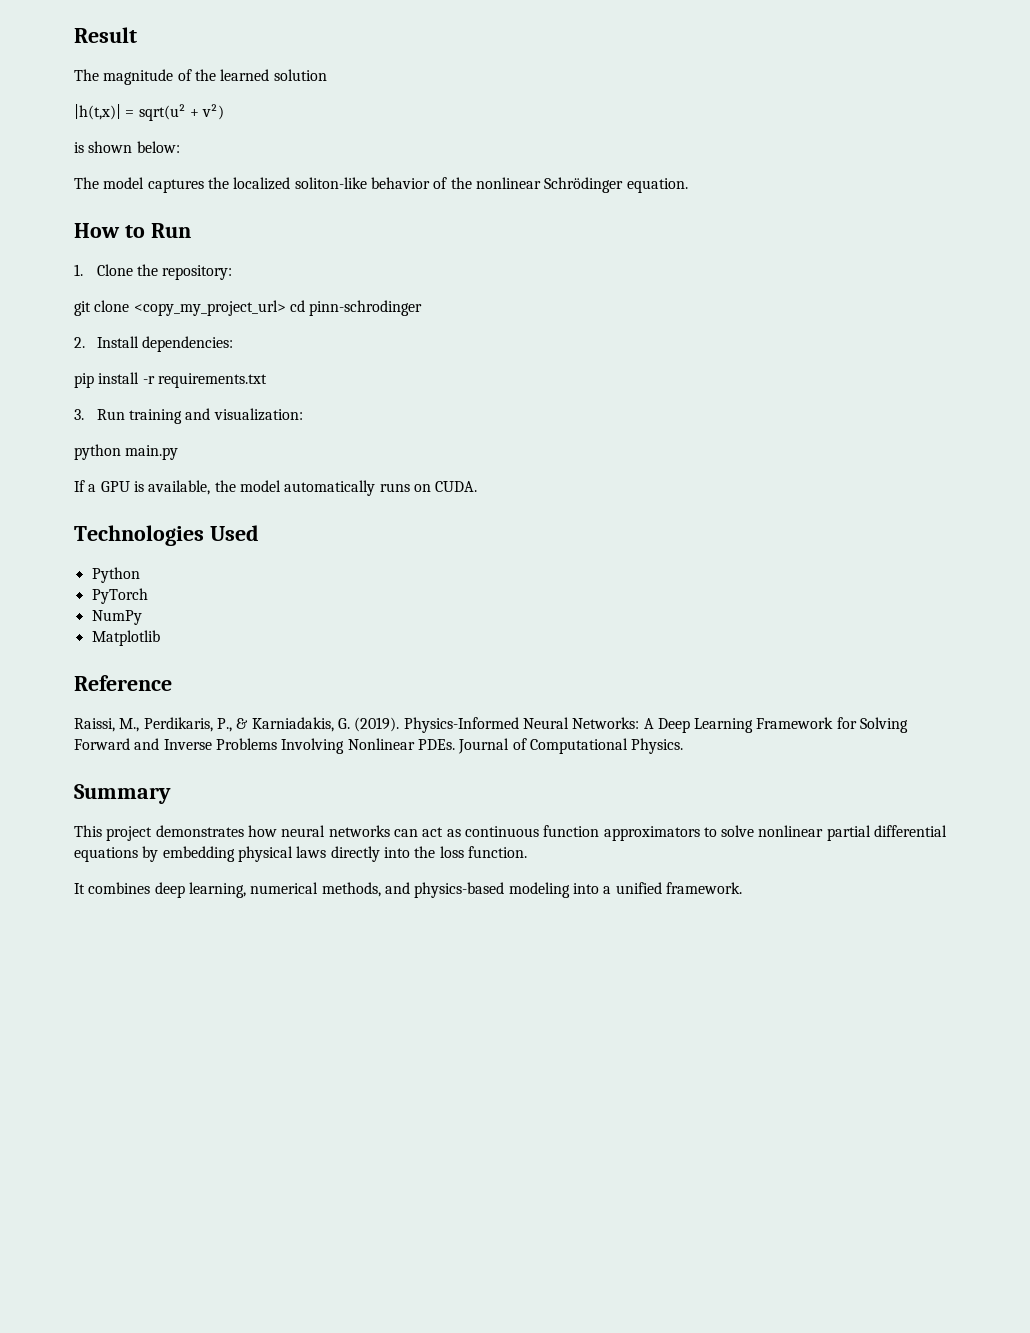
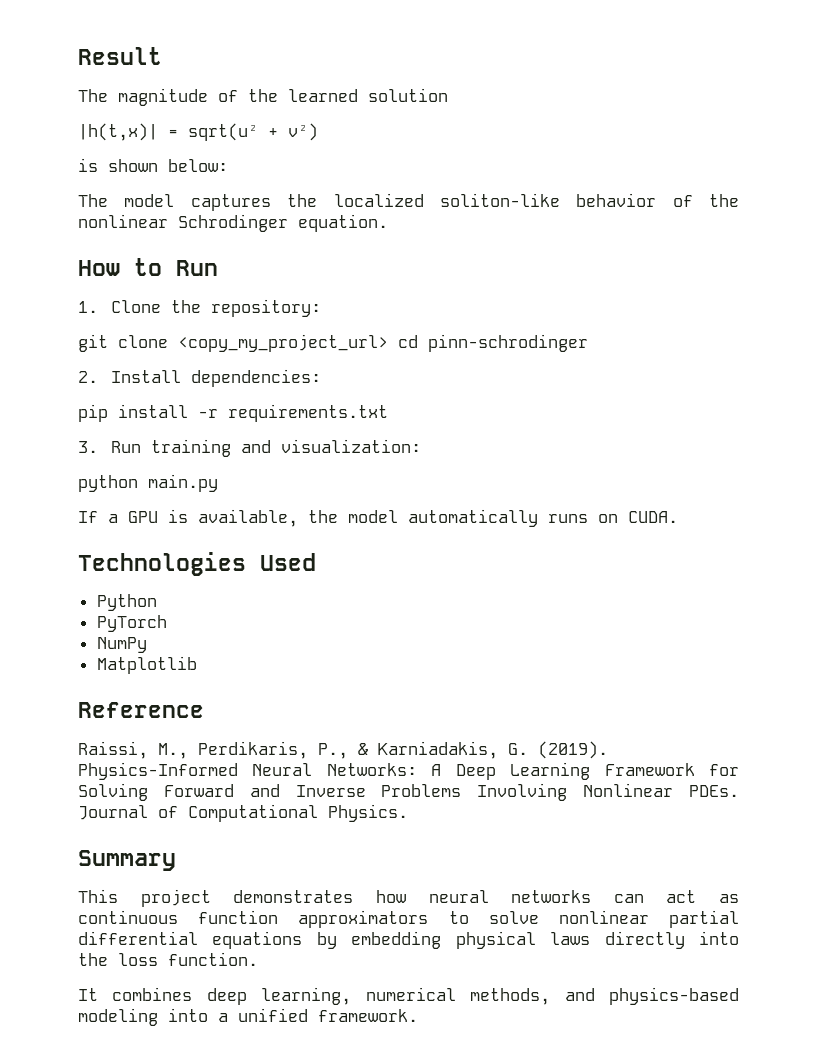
[544,177,624,193] Schrödinger -> [178,214,288,232] Schrodinger

